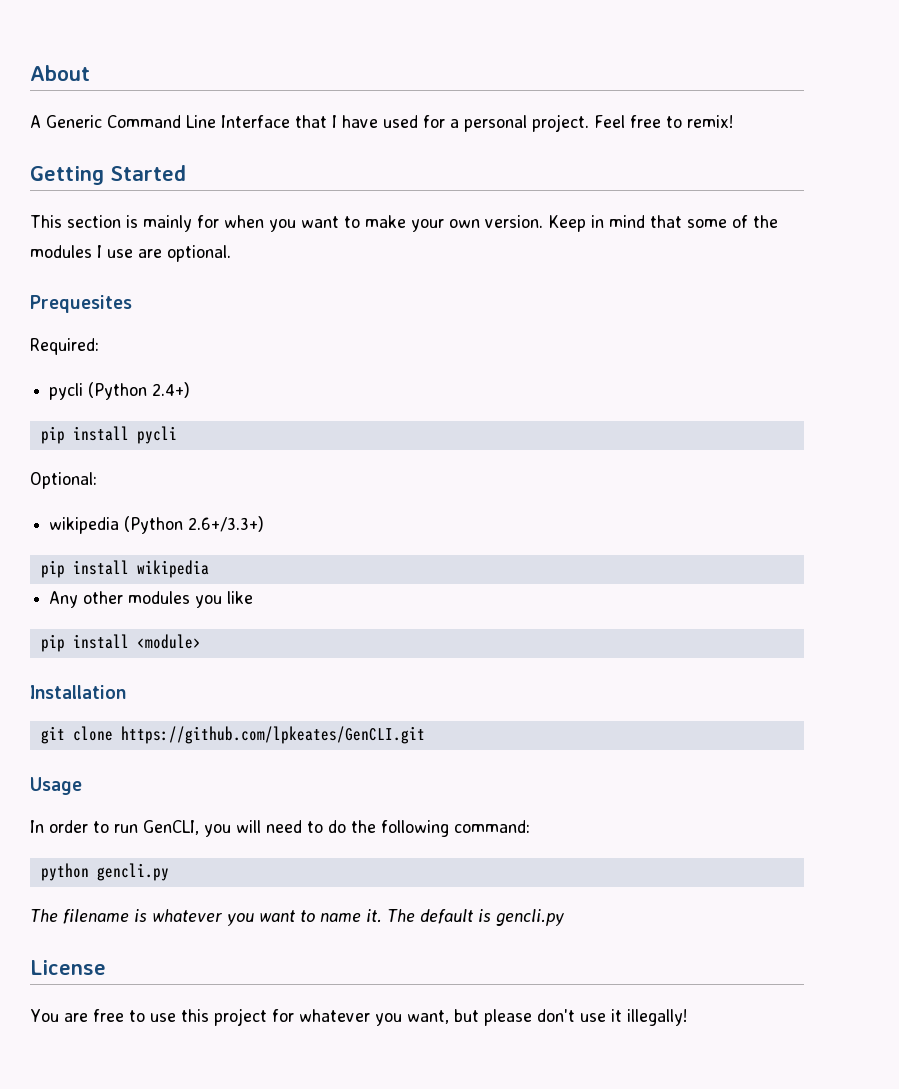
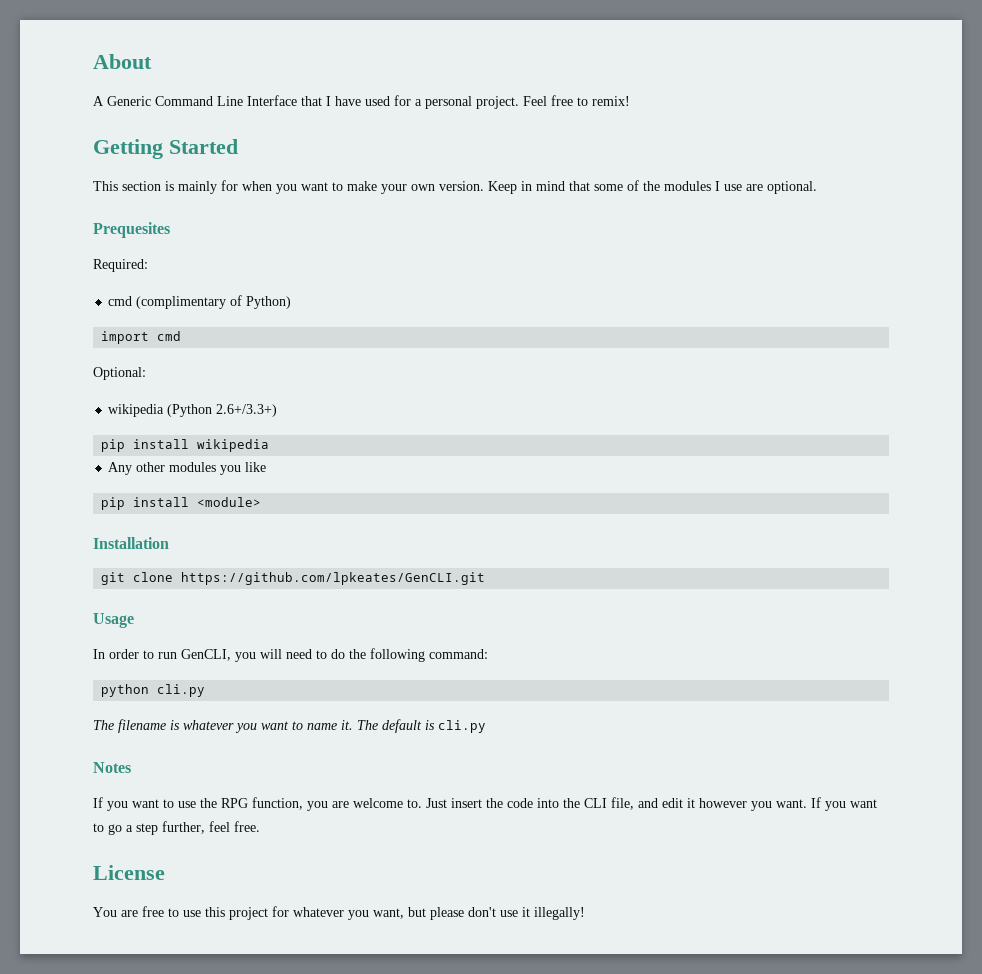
[49,382,191,400] [40,426,177,444] pycli (Python 2.4+) // pip install pycli -> [108,295,292,309] [101,331,182,344] cmd (complimentary of Python) // import cmd
[96,863,169,881] gencli.py -> [157,684,206,697] cli.py
[496,909,564,926] gencli.py -> [438,720,486,733] [93,762,131,773] [93,797,877,811] [93,821,260,835] cli.py // Notes // If you want to use the RPG function, you are welcome to. Just insert the code into the CLI file, and edit it however you want. If you want to go a step further, feel free.

